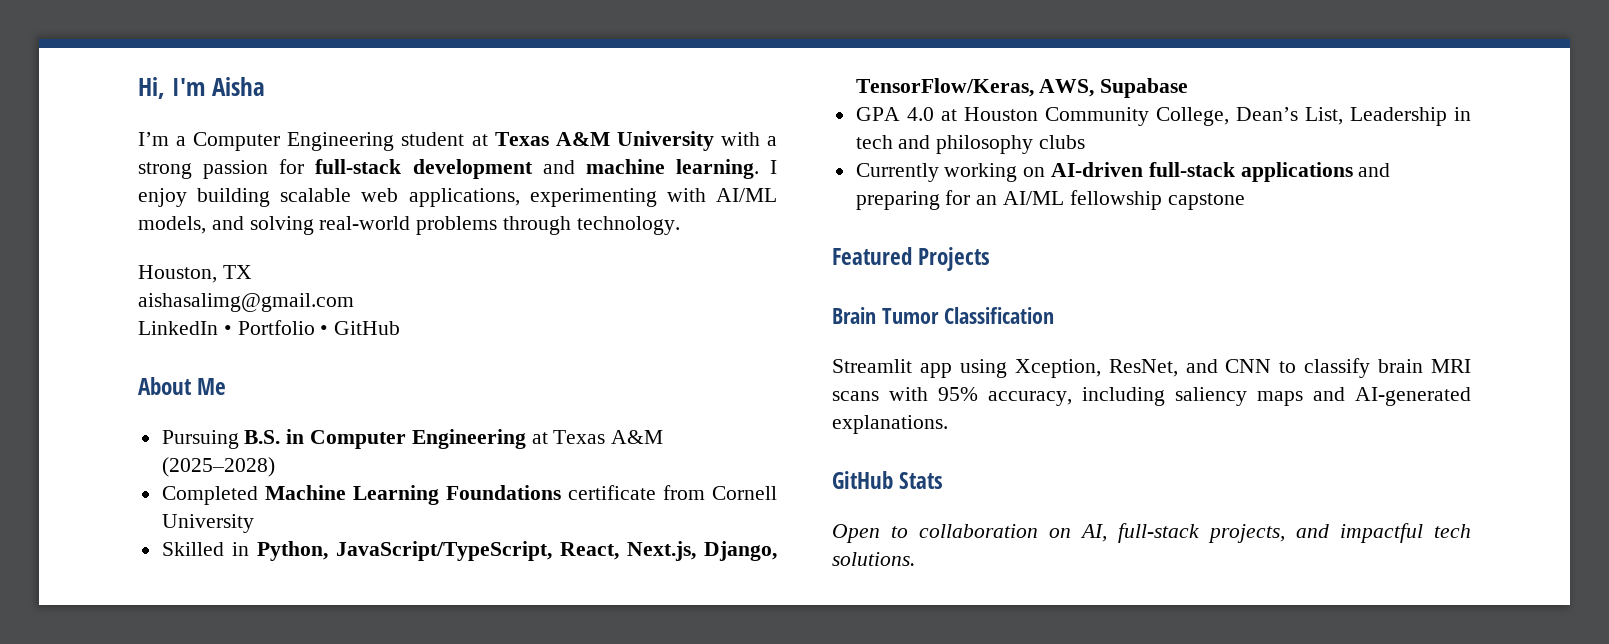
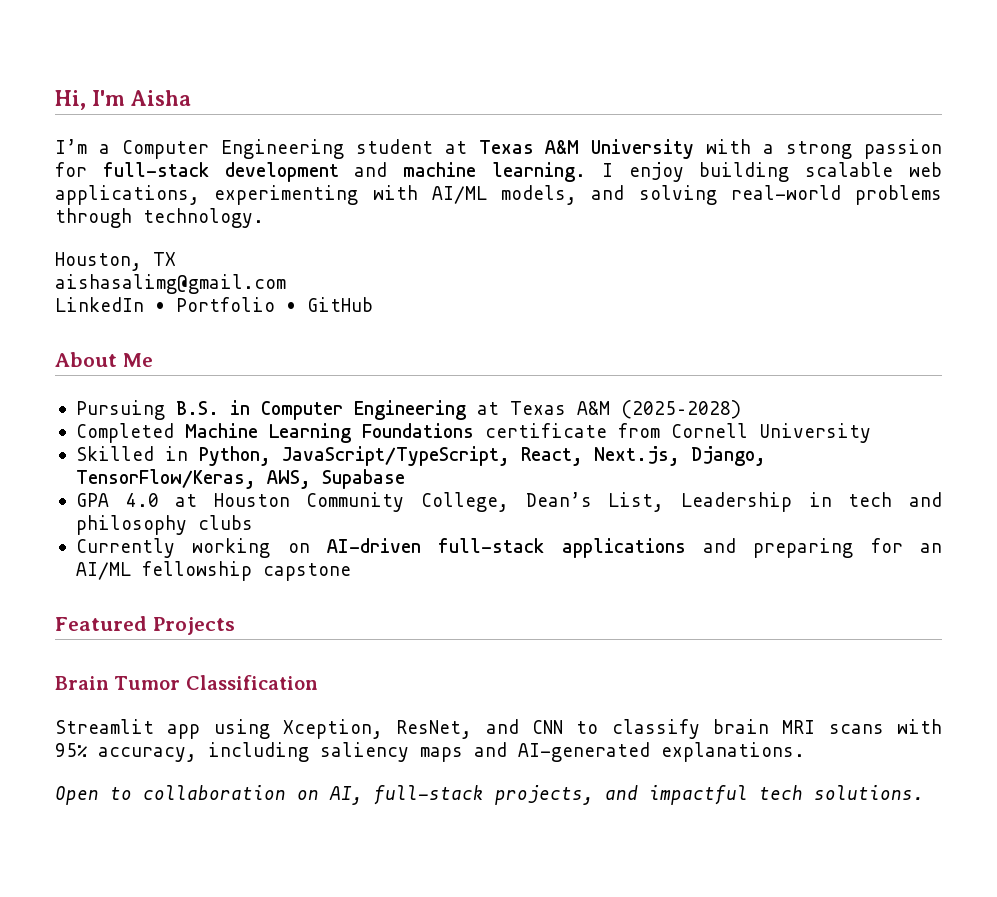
[832,471,944,489] // GitHub Stats -> (805, 752) none

